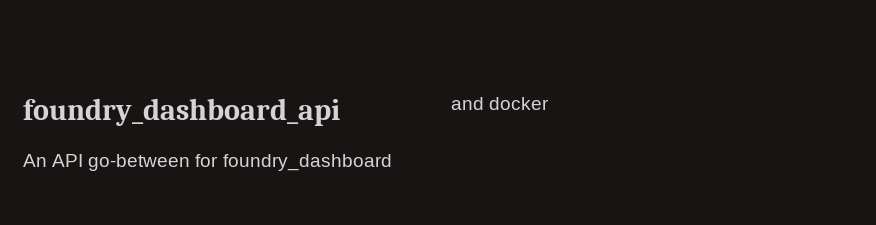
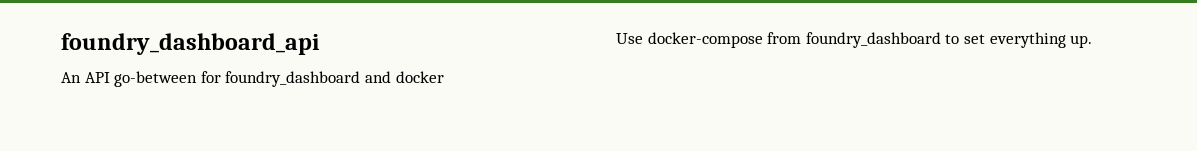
(550, 103) none -> [616,32,1093,48] // Use docker-compose from foundry_dashboard to set everything up.

